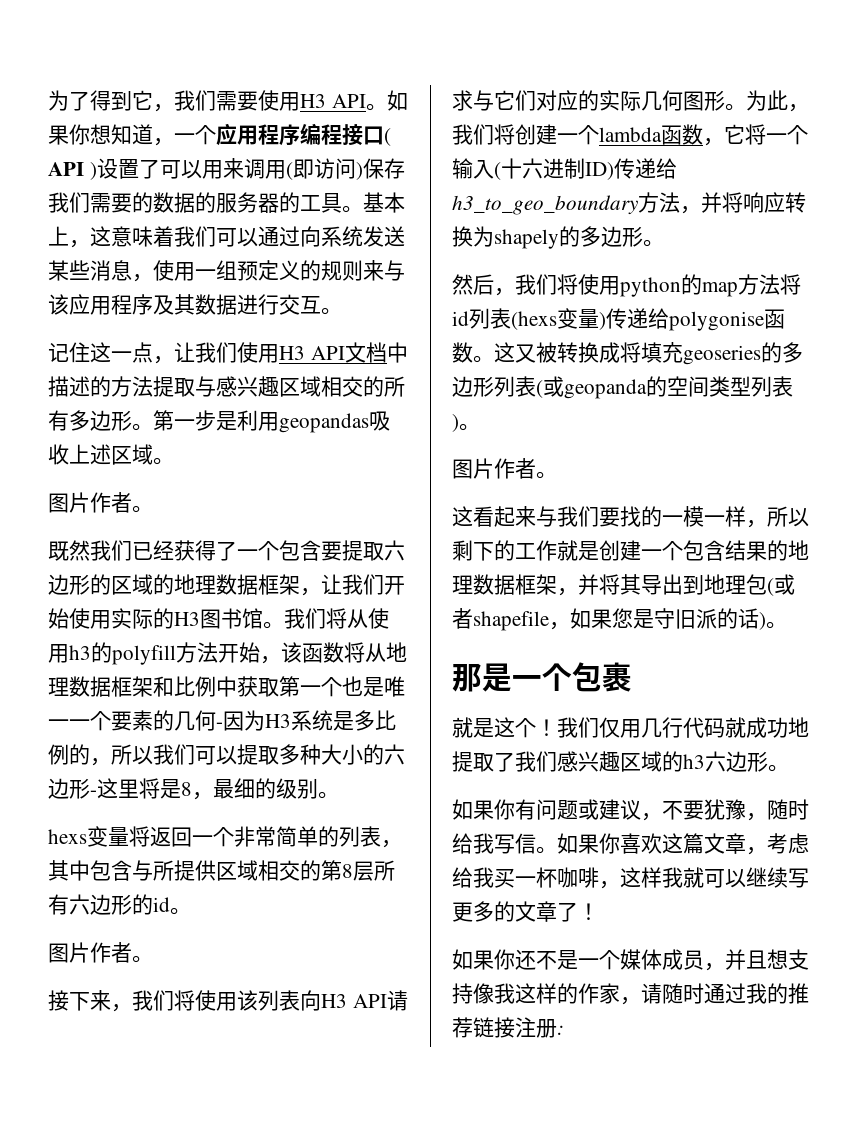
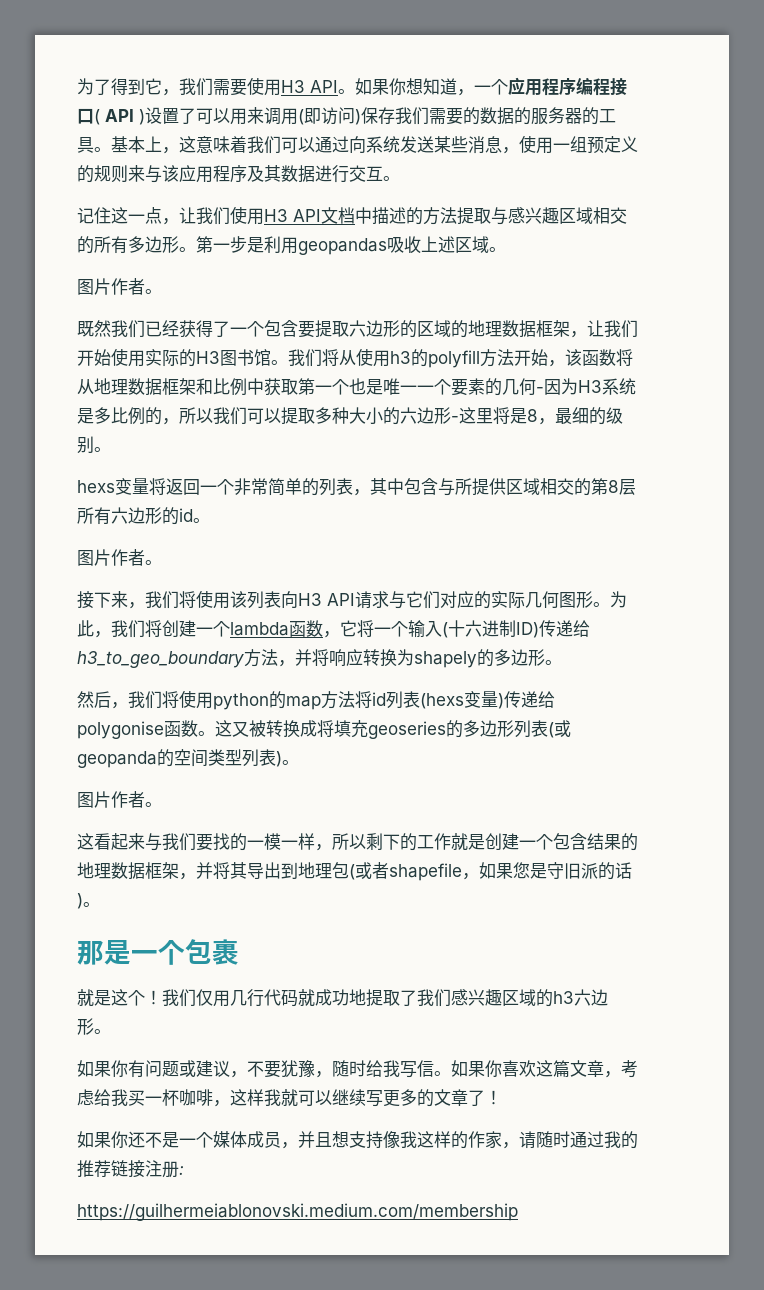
(564, 1030) none -> [77,1203,518,1221] // https://guilhermeiablonovski.medium.com/membership

